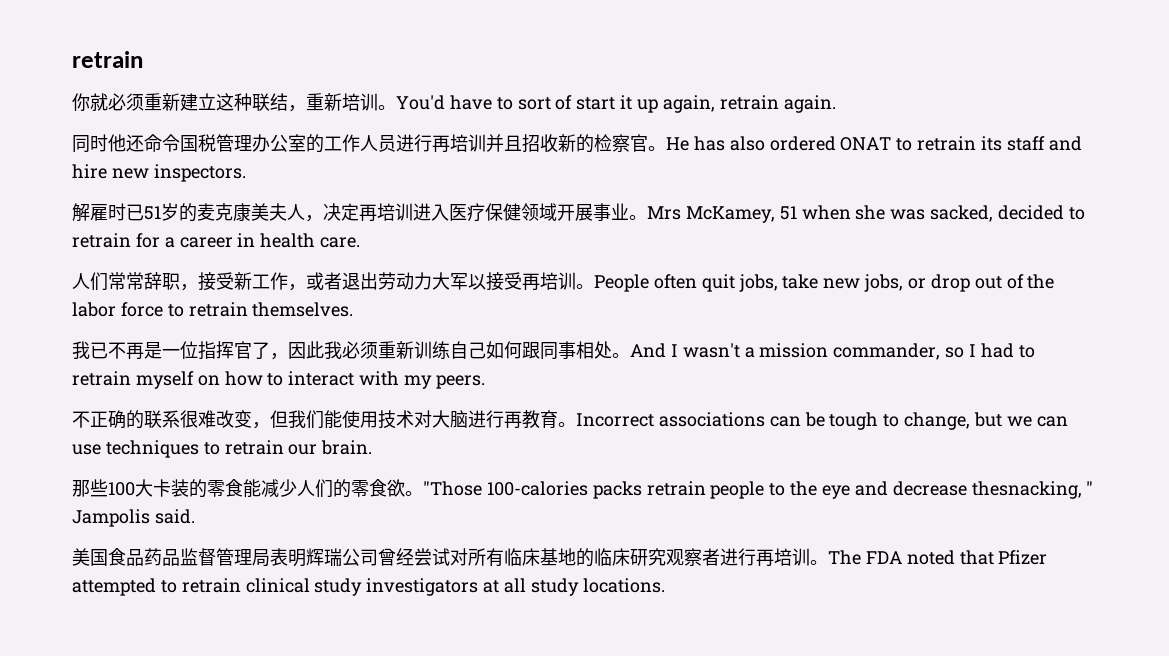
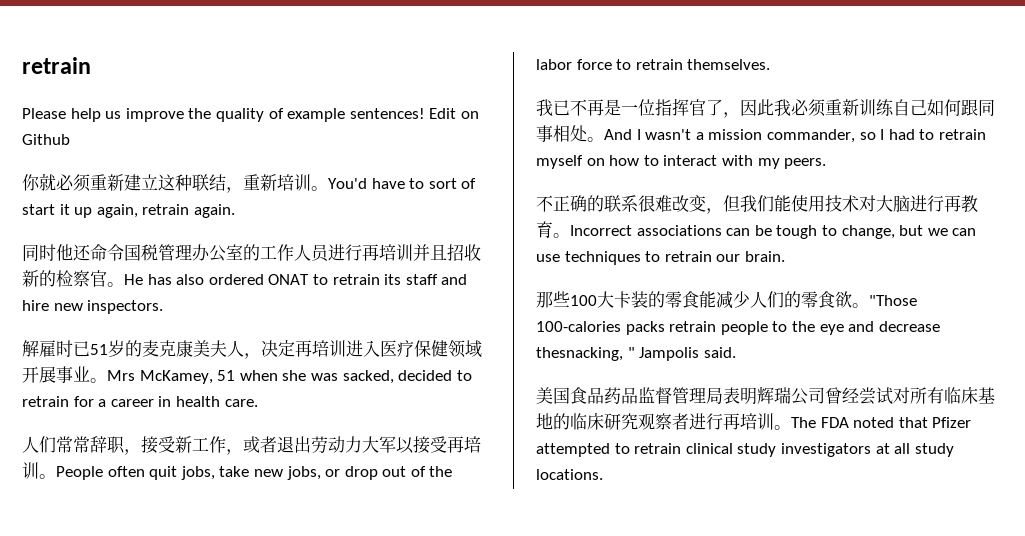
[72,51,143,68] retrain -> [22,57,91,74] [22,108,479,122] [22,134,70,145] retrain // Please help us improve the quality of example sentences! Edit on Github

